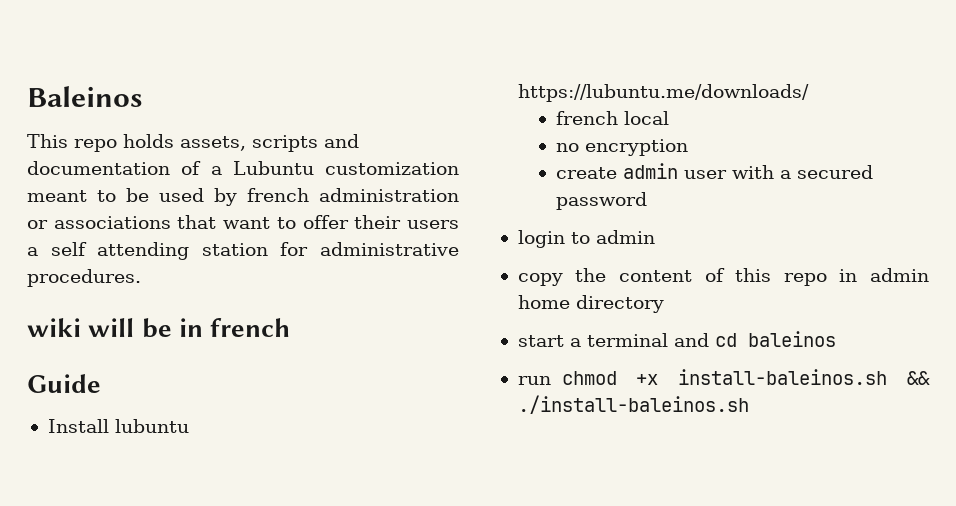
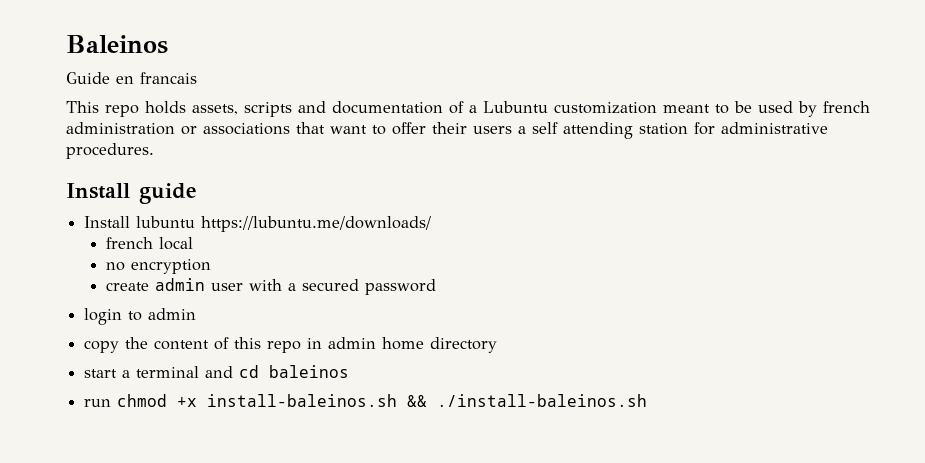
(143, 96) none -> [66,72,197,84] // Guide en francais
[27,318,291,338] [27,374,101,393] wiki will be in french // Guide -> [66,183,197,204] Install guide

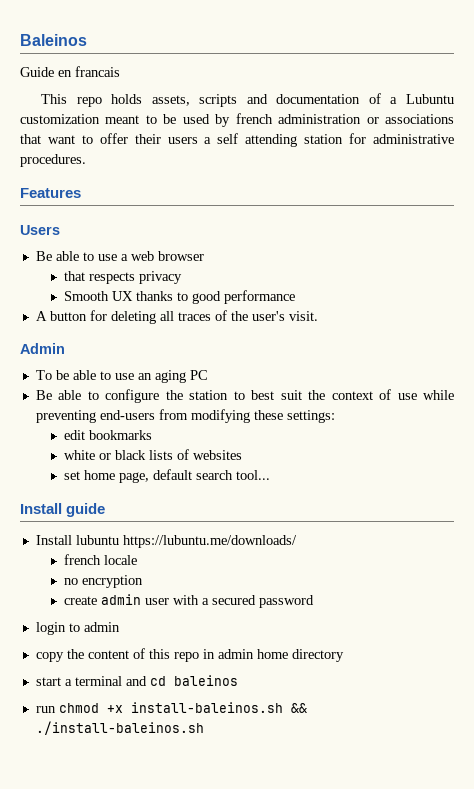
(154, 151) none -> [20,188,81,198] [20,225,60,235] [35,251,204,261] [63,271,182,284] [63,290,295,304] [35,310,318,324] [20,343,65,354] [35,370,208,383] [35,389,454,403] [35,409,335,423] [63,430,152,440] [63,449,242,460] [63,469,270,483] // Features // Users // Be able to use a web browser // that respects privacy // Smooth UX thanks to good performance // A button for deleting all traces of the user's visit. // Admin // To be able to use an aging PC // Be able to configure the station to best suit the context of use while preventing end-users from modifying these settings: // edit bookmarks // white or black lists of websites // set home page, default search tool...
[158,237,193,250] local -> [103,555,137,565] locale

